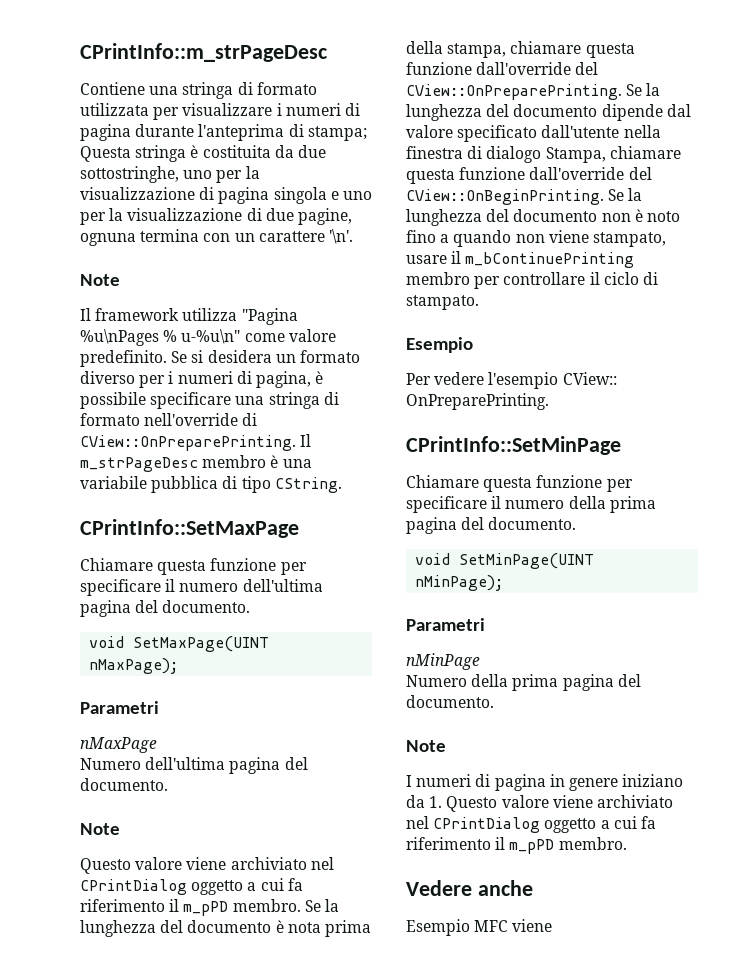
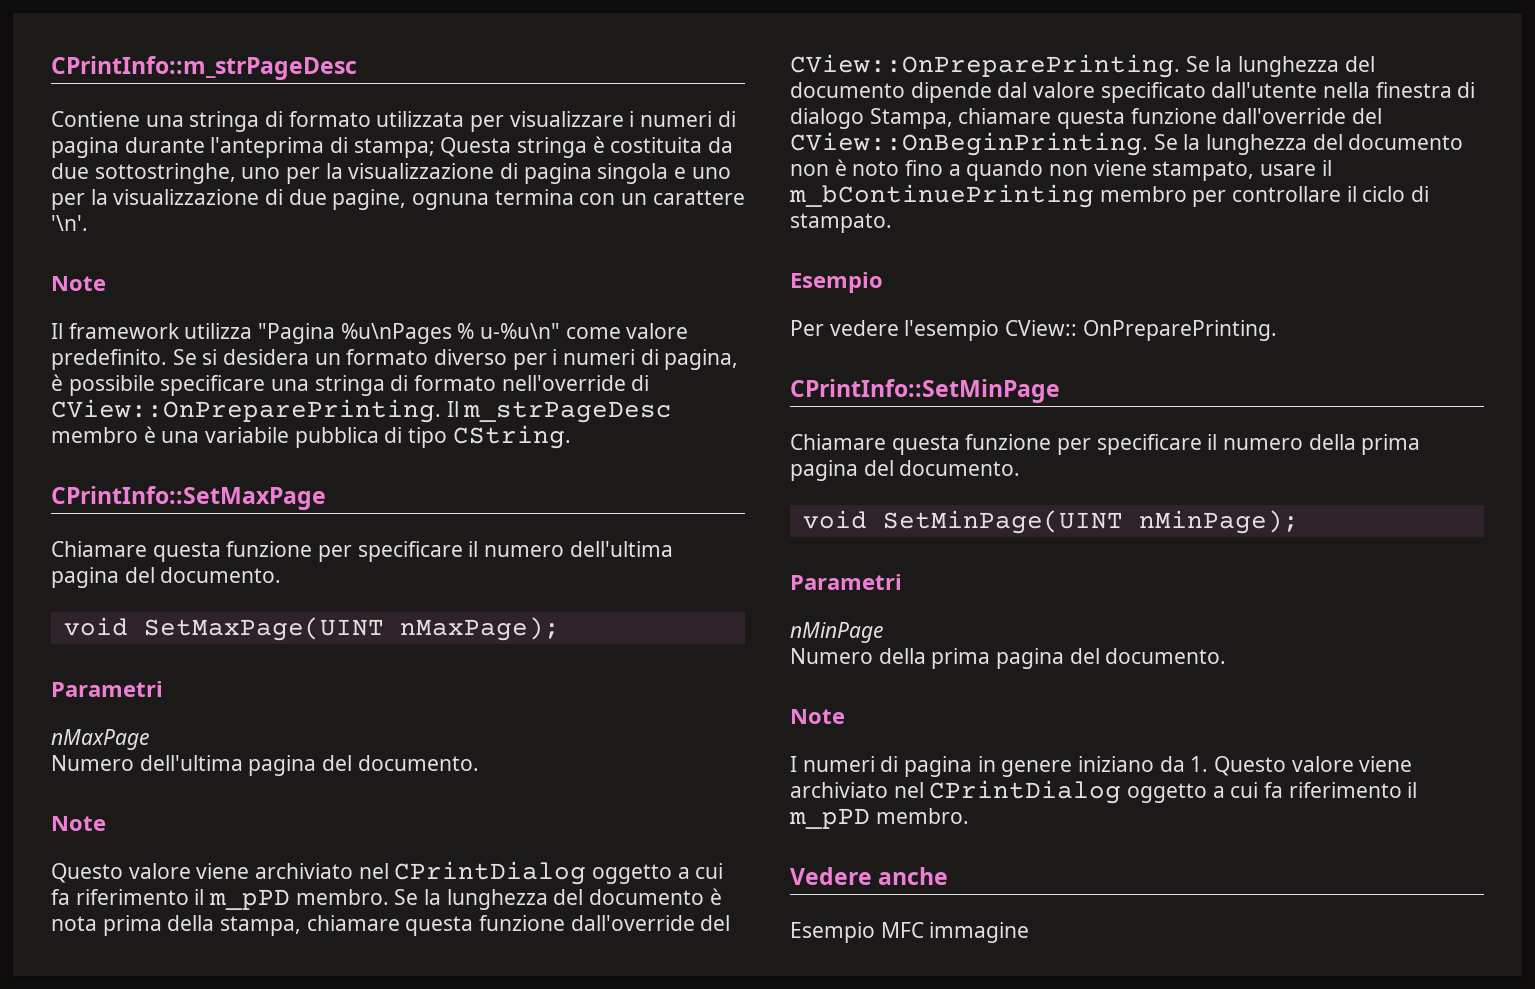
[512,919,553,932] viene -> [929,922,1030,943] immagine

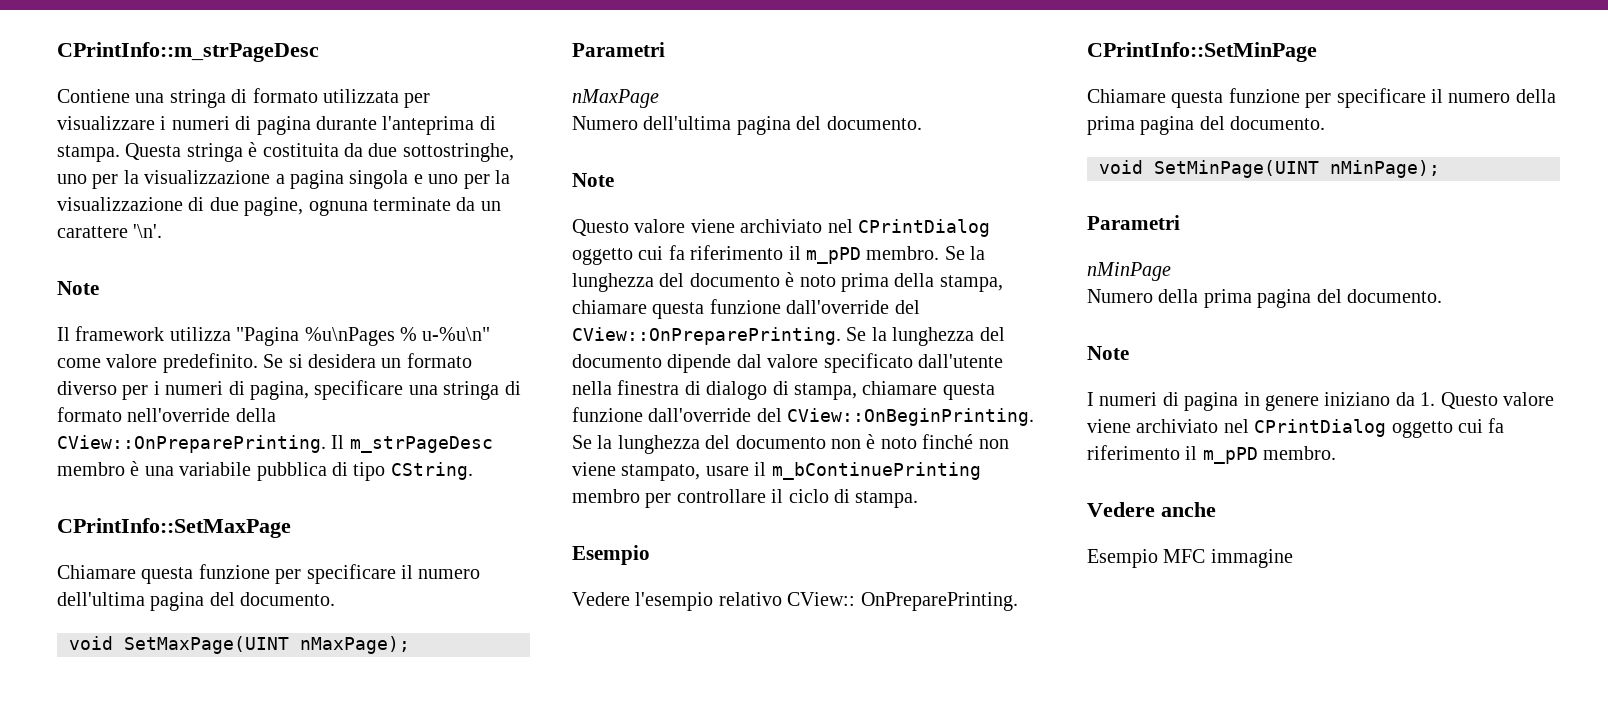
[353,138,435,158] stampa; -> [57,145,120,162] stampa.
[500,163,519,179] di -> [275,174,285,184] a
[494,189,616,205] termina con -> [373,197,476,211] terminate da
[51,374,155,396] è possibile -> (309, 390) none
[631,375,650,391] di -> [235,408,276,422] della
[677,867,690,879] a -> (633, 256) none
[51,916,97,931] nota -> [799,275,836,287] noto
[869,108,953,129] Stampa, -> [772,381,857,400] di stampa,
[905,160,1044,181] fino a quando -> [922,434,974,449] finché
[790,213,892,233] stampato. -> [855,491,919,508] stampa.
[790,320,1000,341] Per vedere l'esempio -> [572,592,782,611] Vedere l'esempio relativo
[1212,786,1225,798] a -> (1453, 429) none

